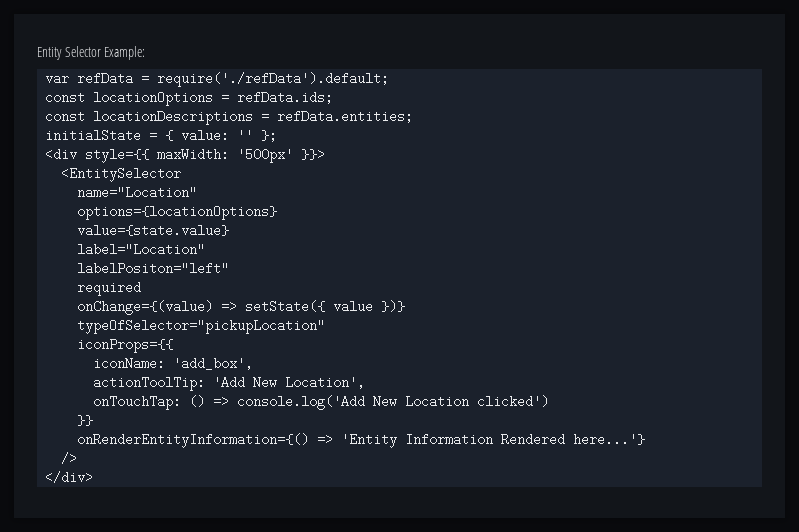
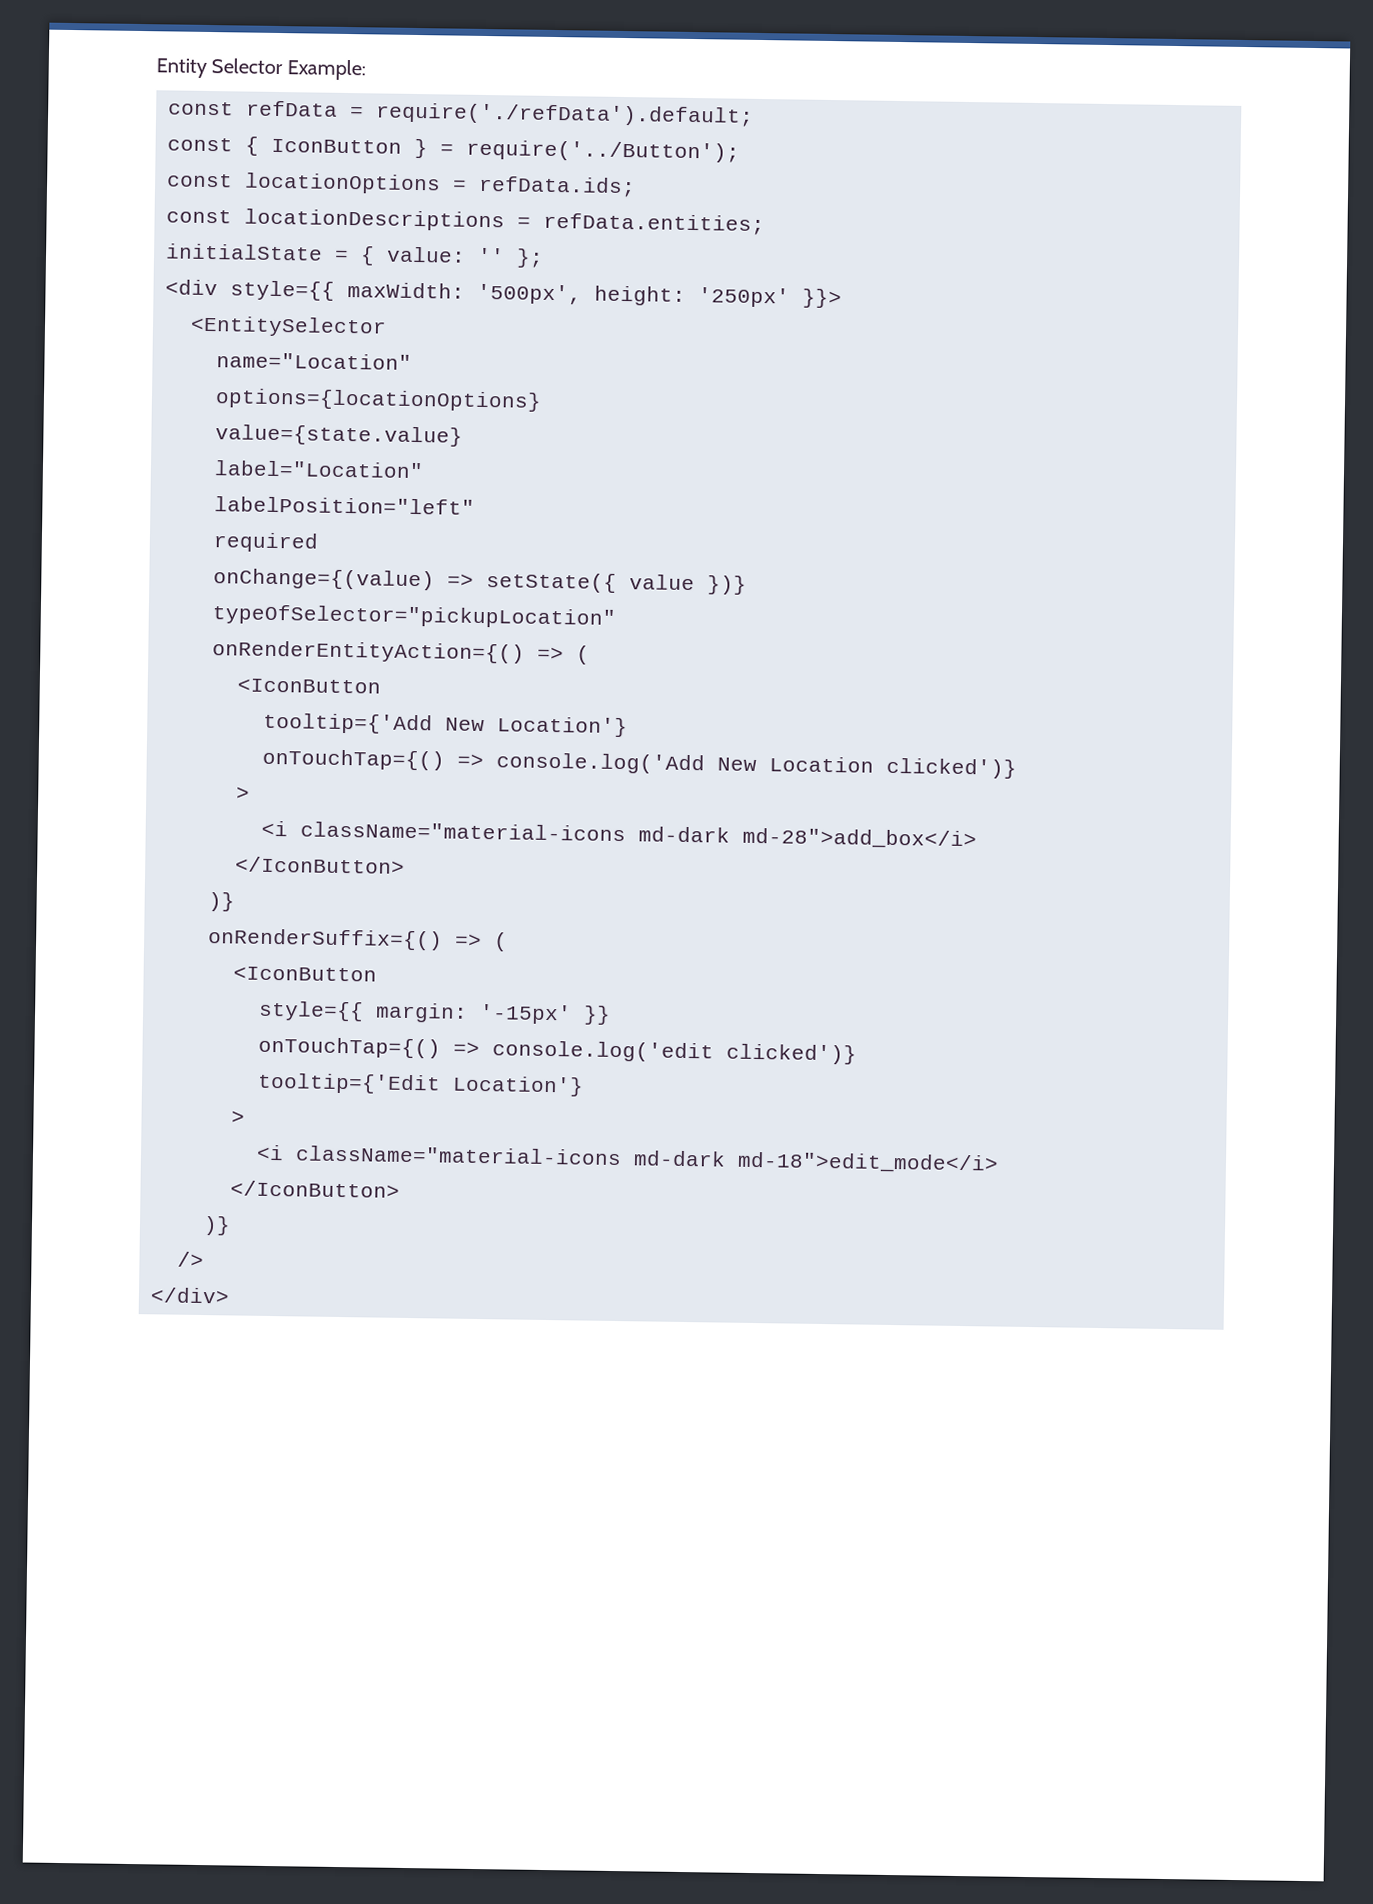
[45,72,70,85] var -> [168,101,234,116] const
(390, 79) none -> [167,136,740,163] // const { IconButton } = require('../Button');
[237,148,294,163] '500px' -> [477,283,790,308] '500px', height: '250px'
[77,262,230,275] labelPositon="left" -> [214,496,475,515] labelPosition="left"
[77,338,174,353] [93,357,254,370] [93,376,366,391] [93,395,550,410] [77,415,94,426] [77,433,646,448] iconProps={{ // iconName: 'add_box', // actionToolTip: 'Add New Location', // onTouchTap: () => console.log('Add New Location clicked') // }} // onRenderEntityInformation={() => 'Entity Information Rendered here...'} -> [212,640,590,665] [237,678,381,694] [263,712,628,738] [262,748,1017,779] [236,786,250,800] [261,820,977,850] [235,856,405,874] [208,892,235,912] [208,928,508,952] [233,966,377,982] [258,1000,611,1025] [258,1036,857,1065] [257,1072,584,1097] [231,1110,245,1124] [256,1144,999,1174] [230,1180,400,1198] [203,1216,231,1236] onRenderEntityAction={() => ( // <IconButton // tooltip={'Add New Location'} // onTouchTap={() => console.log('Add New Location clicked')} // > // <i className="material-icons md-dark md-28">add_box</i> // </IconButton> // )} // onRenderSuffix={() => ( // <IconButton // style={{ margin: '-15px' }} // onTouchTap={() => console.log('edit clicked')} // tooltip={'Edit Location'} // > // <i className="material-icons md-dark md-18">edit_mode</i> // </IconButton> // )}

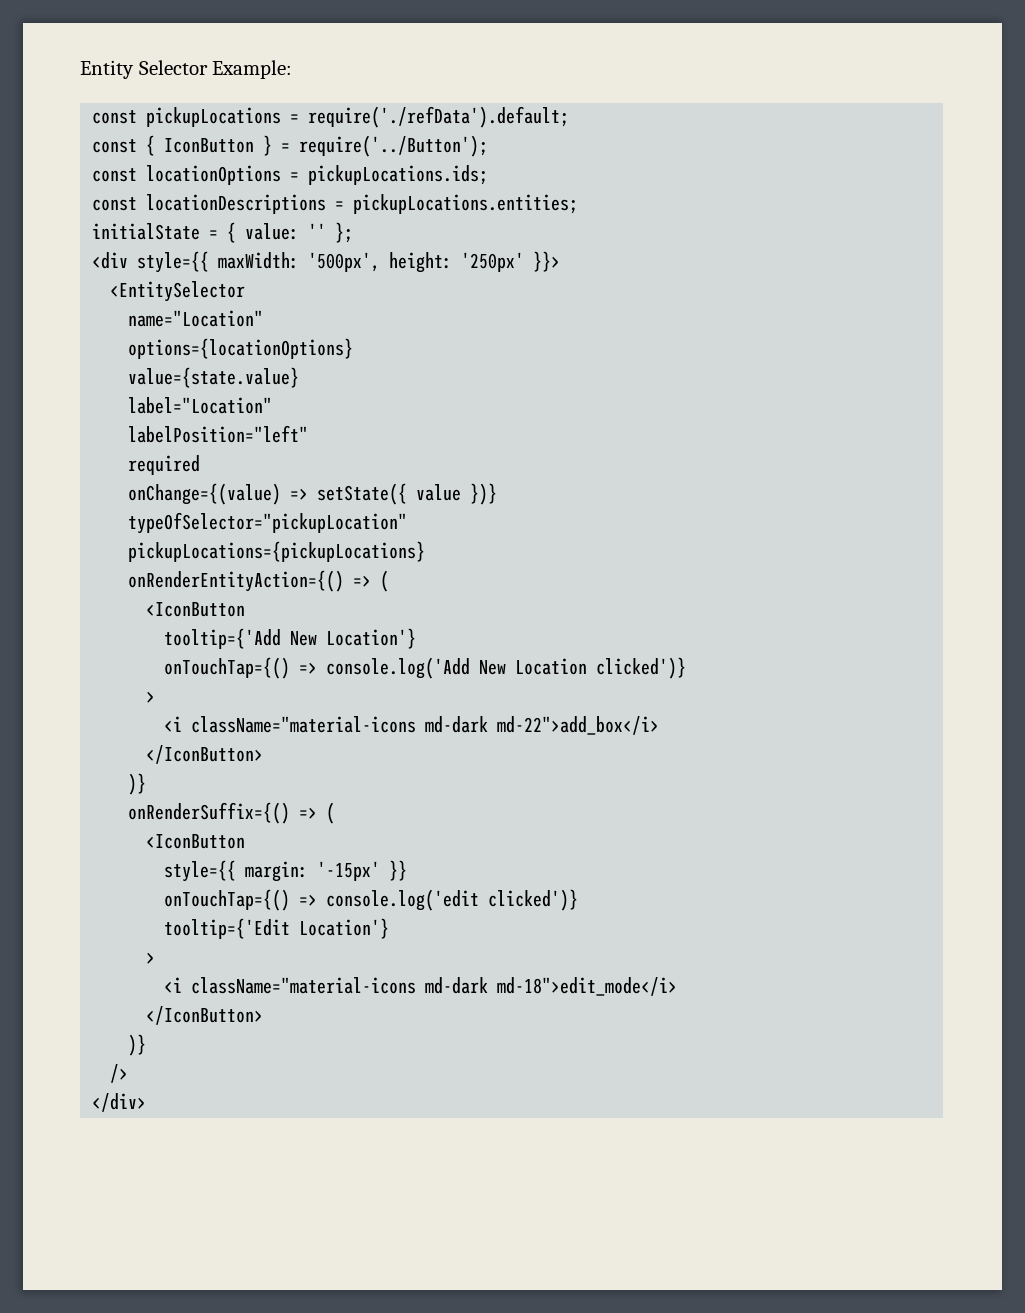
[246,100,338,117] refData -> [146,107,282,127] pickupLocations
[478,175,636,198] refData.ids; -> [308,165,489,185] pickupLocations.ids;
[543,212,765,236] refData.entities; -> [353,194,579,214] pickupLocations.entities;
(616, 616) none -> [128,541,426,562] // pickupLocations={pickupLocations}
[742,827,977,850] md-28">add_box</i> -> [497,716,660,735] md-22">add_box</i>

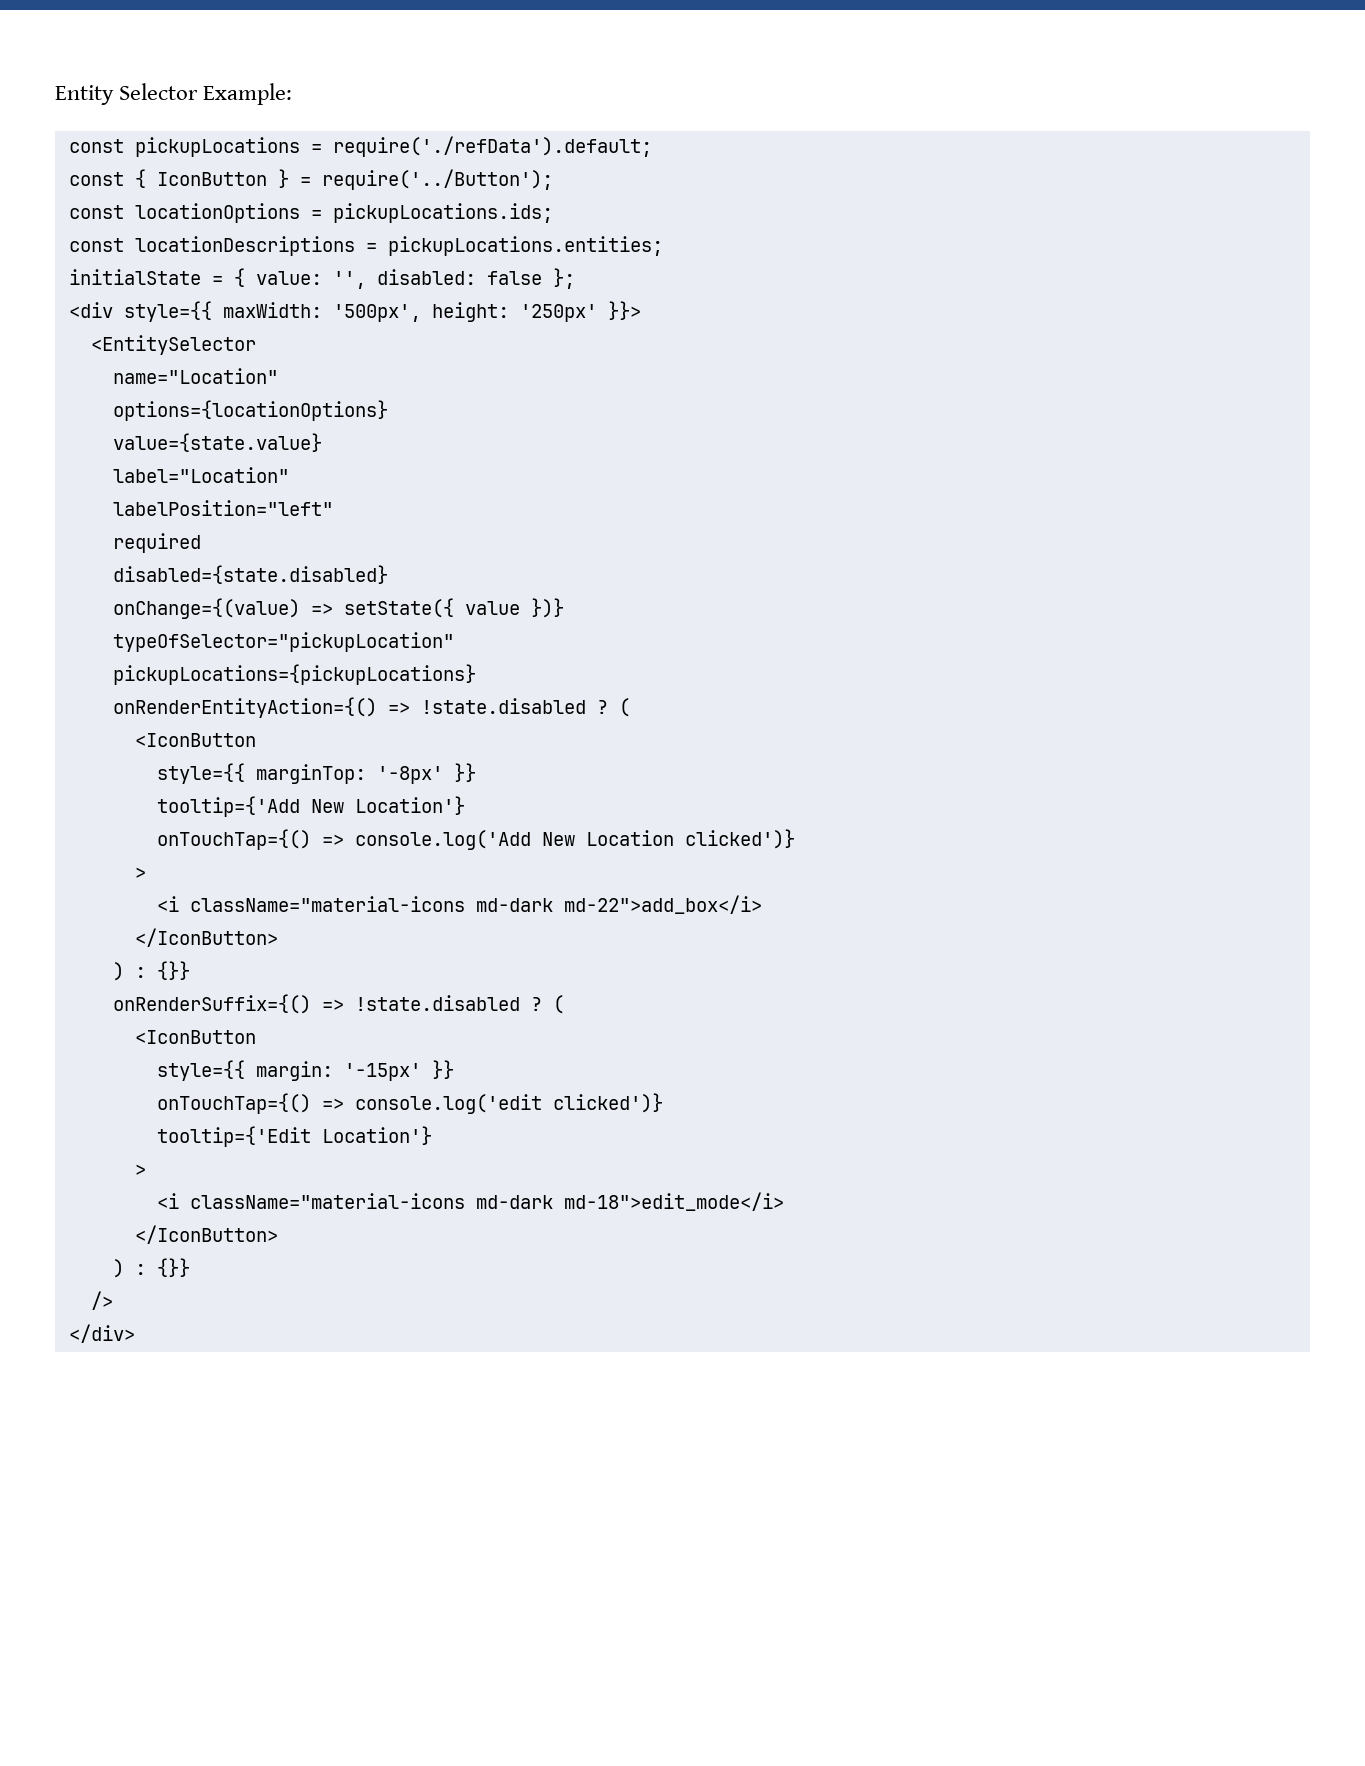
[308,223,327,239] '' -> [332,269,542,289] '', disabled: false
(201, 465) none -> [112,565,388,584] // disabled={state.disabled}
[380,570,390,592] [146,602,246,617] ( // <IconButton -> [420,698,630,717] [134,733,256,747] [156,763,476,784] !state.disabled ? ( // <IconButton // style={{ marginTop: '-8px' }}
[128,773,147,795] )} -> [112,961,190,981] ) : {}}
(318, 813) none -> [354,995,542,1011] !state.disabled ?
[128,1034,147,1056] )} -> [112,1258,190,1278] ) : {}}

